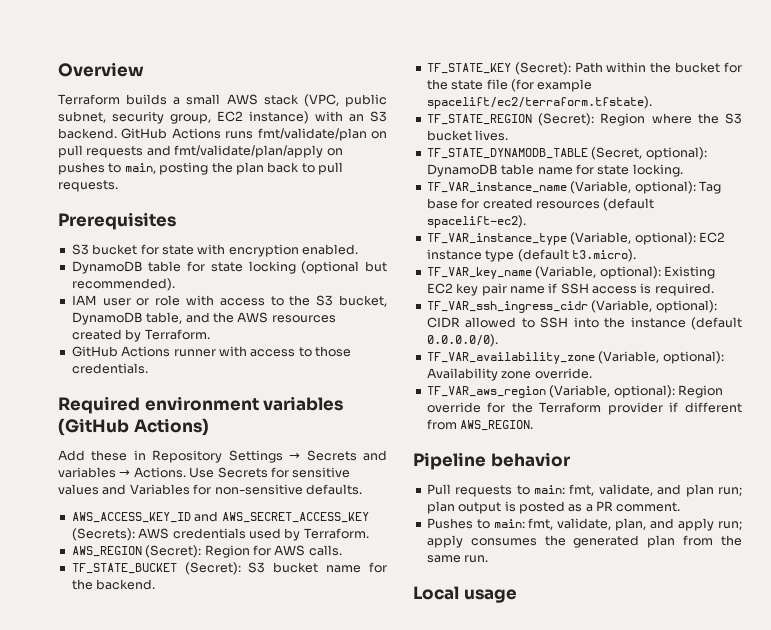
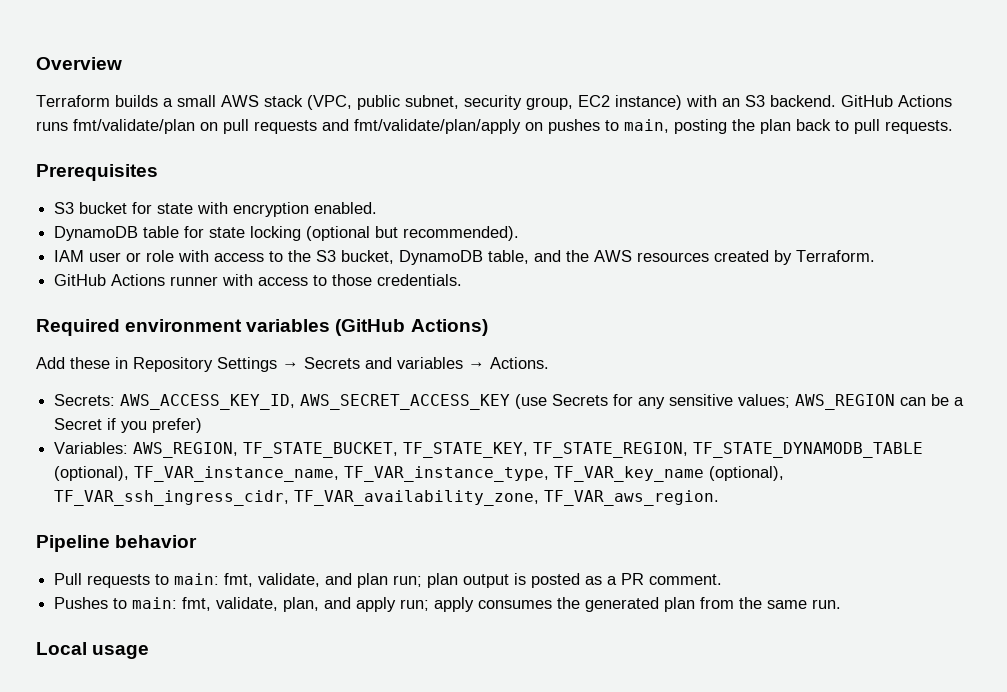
[189,467,351,478] [58,484,362,495] [71,511,369,523] [71,528,369,541] [71,545,342,558] [71,562,387,575] [71,579,156,590] [426,62,742,75] [426,79,593,92] [426,96,652,109] [426,113,742,126] [426,130,509,141] [426,147,707,160] [426,164,683,177] [426,181,721,194] [426,198,655,211] [426,215,526,228] [426,232,725,245] [426,249,636,262] [426,266,715,279] [426,283,714,296] [426,300,717,313] [426,317,742,330] [426,334,498,347] [426,351,724,364] [426,368,592,381] [426,385,723,398] [426,402,742,415] [426,419,534,431] Use Secrets for sensitive values and Variables for non-sensitive defaults. // AWS_ACCESS_KEY_ID and AWS_SECRET_ACCESS_KEY (Secrets): AWS credentials used by Terraform. // AWS_REGION (Secret): Region for AWS calls. // TF_STATE_BUCKET (Secret): S3 bucket name for the backend. // TF_STATE_KEY (Secret): Path within the bucket for the state file (for example spacelift/ec2/terraform.tfstate). // TF_STATE_REGION (Secret): Region where the S3 bucket lives. // TF_STATE_DYNAMODB_TABLE (Secret, optional): DynamoDB table name for state locking. // TF_VAR_instance_name (Variable, optional): Tag base for created resources (default spacelift-ec2). // TF_VAR_instance_type (Variable, optional): EC2 instance type (default t3.micro). // TF_VAR_key_name (Variable, optional): Existing EC2 key pair name if SSH access is required. // TF_VAR_ssh_ingress_cidr (Variable, optional): CIDR allowed to SSH into the instance (default 0.0.0.0/0). // TF_VAR_availability_zone (Variable, optional): Availability zone override. // TF_VAR_aws_region (Variable, optional): Region override for the Terraform provider if different from AWS_REGION. -> [54,394,965,410] [54,418,203,433] [54,442,924,458] [54,466,785,482] [54,490,720,506] // Secrets: AWS_ACCESS_KEY_ID, AWS_SECRET_ACCESS_KEY (use Secrets for any sensitive values; AWS_REGION can be a Secret if you prefer) // Variables: AWS_REGION, TF_STATE_BUCKET, TF_STATE_KEY, TF_STATE_REGION, TF_STATE_DYNAMODB_TABLE (optional), TF_VAR_instance_name, TF_VAR_instance_type, TF_VAR_key_name (optional), TF_VAR_ssh_ingress_cidr, TF_VAR_availability_zone, TF_VAR_aws_region.

